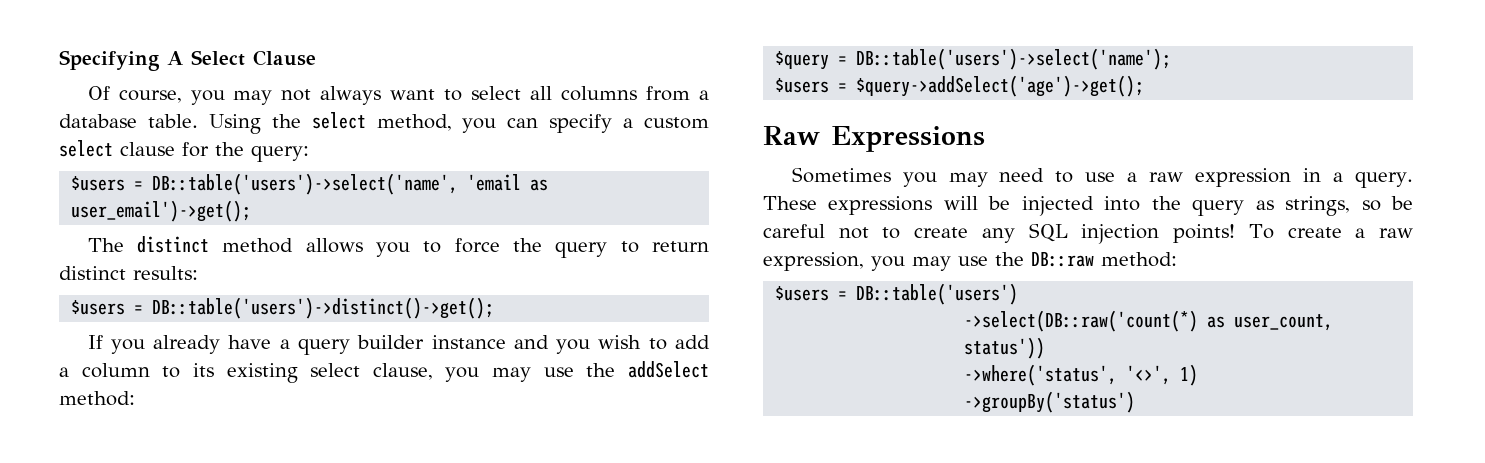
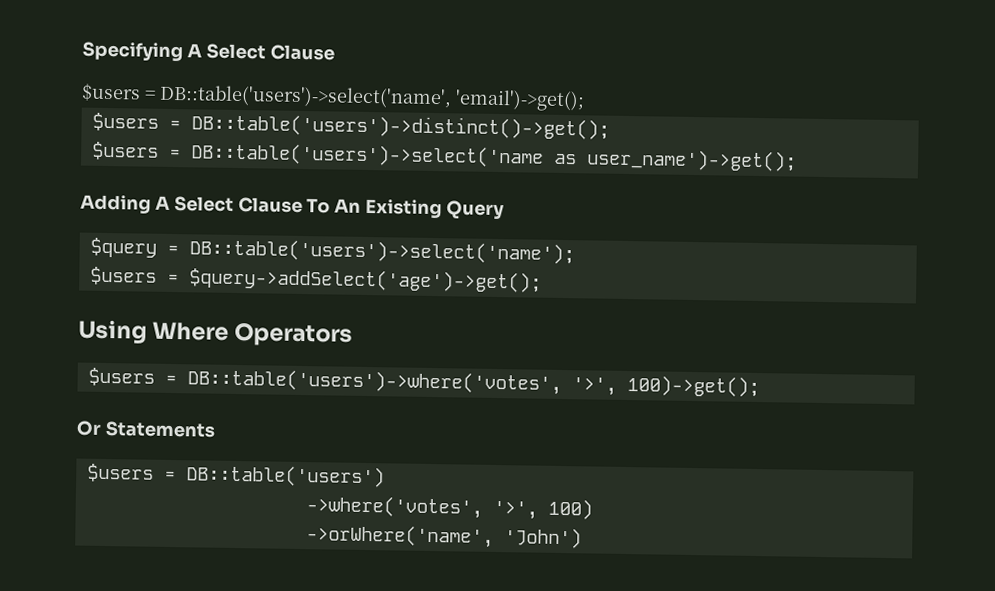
[87,86,710,105] [59,112,709,134] [59,140,309,162] [71,173,549,195] [71,200,252,222] [87,236,709,258] [59,266,198,280] [71,297,495,319] [87,335,710,355] [59,361,709,383] [59,391,135,406] Of course, you may not always want to select all columns from a database table. Using the select method, you can specify a custom select clause for the query: // $users = DB::table('users')->select('name', 'email as user_email')->get(); // The distinct method allows you to force the query to return distinct results: // $users = DB::table('users')->distinct()->get(); // If you already have a query builder instance and you wish to add a column to its existing select clause, you may use the addSelect method: -> [81,83,585,112] [91,112,610,140] [91,141,797,172] [80,194,506,220] $users = DB::table('users')->select('name', 'email')->get(); // $users = DB::table('users')->distinct()->get(); // $users = DB::table('users')->select('name as user_name')->get(); // Adding A Select Clause To An Existing Query
[763,126,985,152] [791,167,1414,188] [763,196,1413,216] [763,223,1413,244] [763,252,1177,271] [775,283,1019,305] [964,310,1334,332] [964,337,1046,359] [964,364,1199,386] [964,391,1136,413] Raw Expressions // Sometimes you may need to use a raw expression in a query. These expressions will be injected into the query as strings, so be careful not to create any SQL injection points! To create a raw expression, you may use the DB::raw method: // $users = DB::table('users') // ->select(DB::raw('count(*) as user_count, status')) // ->where('status', '<>', 1) // ->groupBy('status') -> [78,319,354,347] [87,367,760,398] [76,420,216,438] [86,463,385,488] [305,495,593,520] [305,524,582,549] Using Where Operators // $users = DB::table('users')->where('votes', '>', 100)->get(); // Or Statements // $users = DB::table('users') // ->where('votes', '>', 100) // ->orWhere('name', 'John')

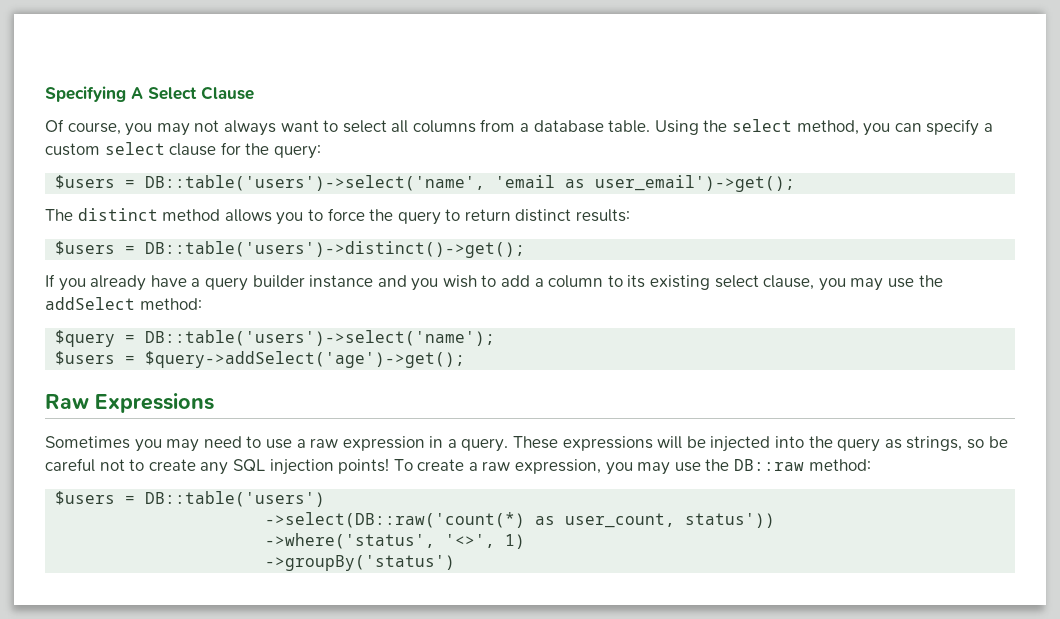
[81,83,585,112] [91,112,610,140] [91,141,797,172] [80,194,506,220] $users = DB::table('users')->select('name', 'email')->get(); // $users = DB::table('users')->distinct()->get(); // $users = DB::table('users')->select('name as user_name')->get(); // Adding A Select Clause To An Existing Query -> [45,119,993,136] [45,142,321,159] [55,175,796,192] [45,208,631,225] [55,241,526,258] [45,274,943,291] [45,297,202,310] Of course, you may not always want to select all columns from a database table. Using the select method, you can specify a custom select clause for the query: // $users = DB::table('users')->select('name', 'email as user_email')->get(); // The distinct method allows you to force the query to return distinct results: // $users = DB::table('users')->distinct()->get(); // If you already have a query builder instance and you wish to add a column to its existing select clause, you may use the addSelect method:
[78,319,354,347] [87,367,760,398] [76,420,216,438] [86,463,385,488] [305,495,593,520] [305,524,582,549] Using Where Operators // $users = DB::table('users')->where('votes', '>', 100)->get(); // Or Statements // $users = DB::table('users') // ->where('votes', '>', 100) // ->orWhere('name', 'John') -> [45,393,214,413] [45,436,1008,452] [45,458,871,475] [55,491,326,507] [265,512,776,528] [265,533,526,549] [265,555,456,571] Raw Expressions // Sometimes you may need to use a raw expression in a query. These expressions will be injected into the query as strings, so be careful not to create any SQL injection points! To create a raw expression, you may use the DB::raw method: // $users = DB::table('users') // ->select(DB::raw('count(*) as user_count, status')) // ->where('status', '<>', 1) // ->groupBy('status')

